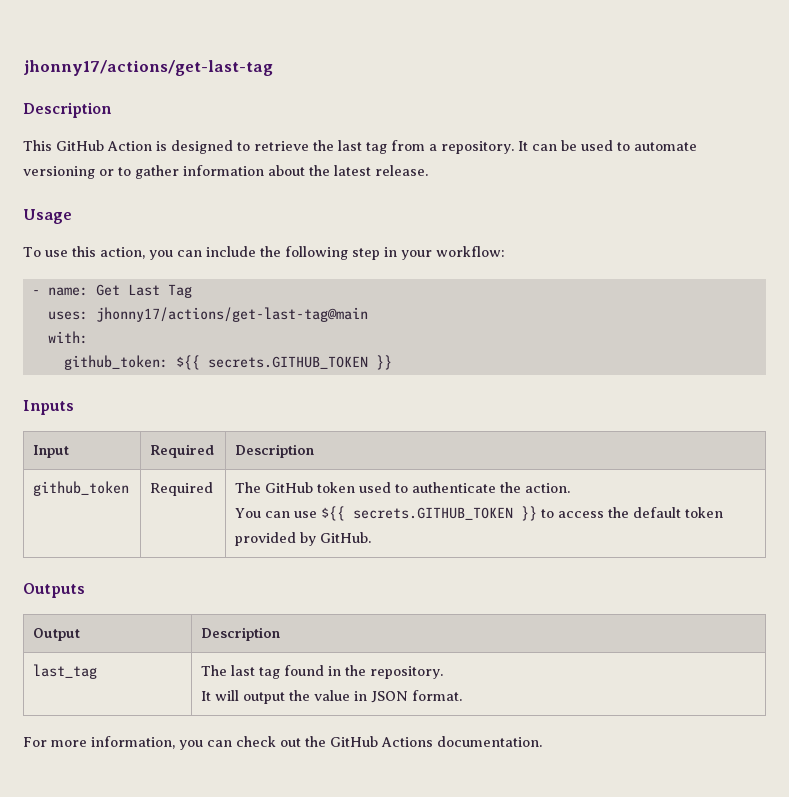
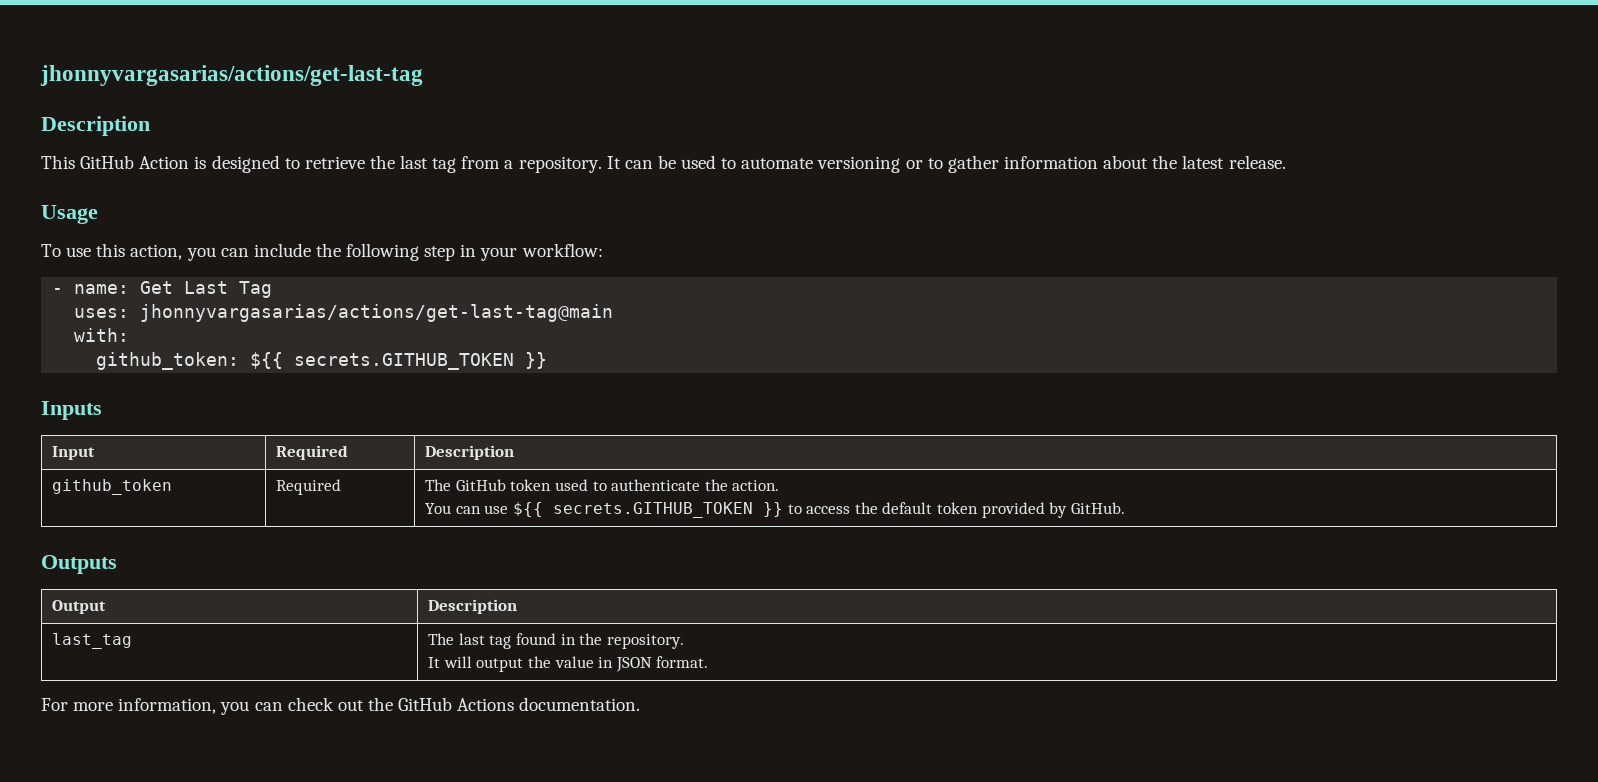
[23,60,273,76] jhonny17/actions/get-last-tag -> [40,65,423,86] jhonnyvargasarias/actions/get-last-tag
[95,307,368,322] jhonny17/actions/get-last-tag@main -> [140,304,614,322] jhonnyvargasarias/actions/get-last-tag@main

